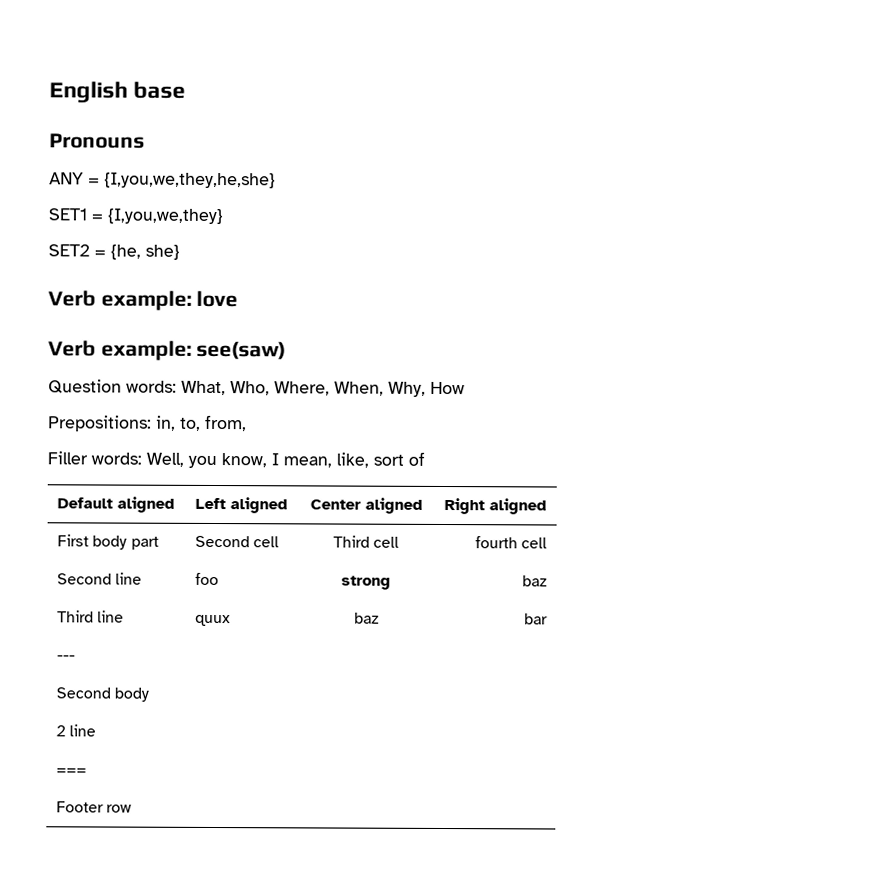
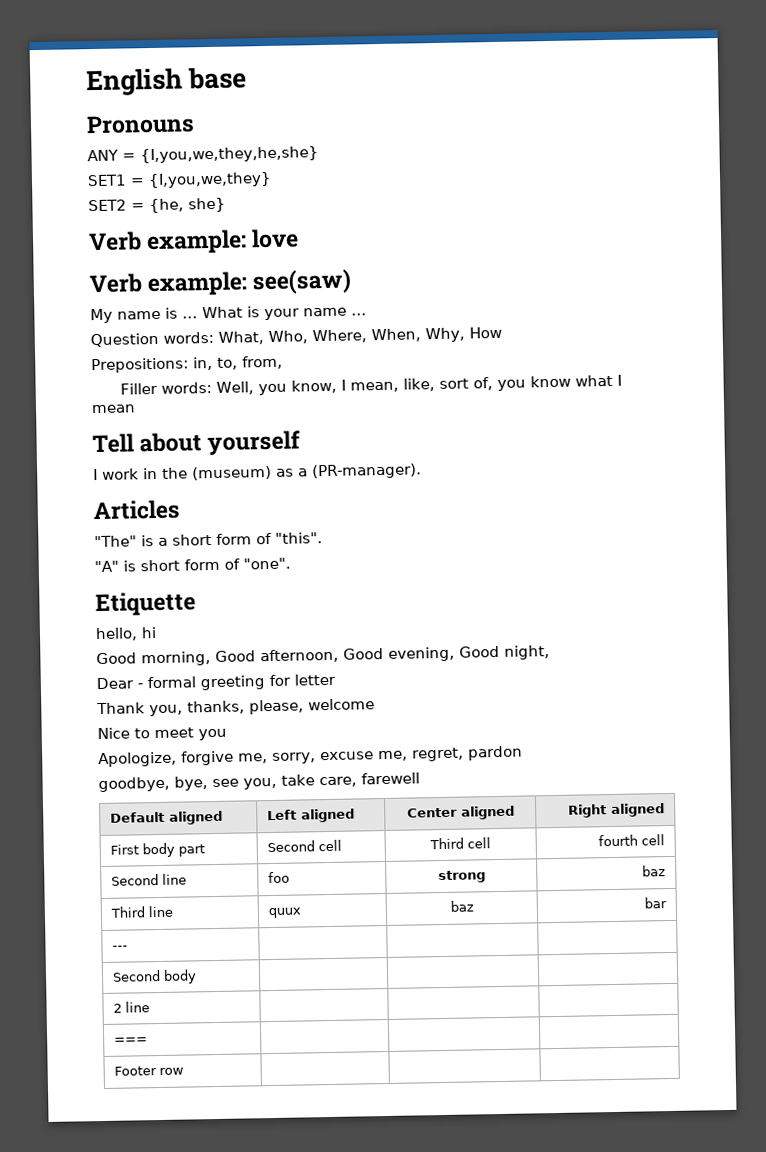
(287, 350) none -> [90,306,367,324] // My name is ... What is your name ...
[408,451,425,466] of -> [472,374,622,391] [91,404,136,414] [92,430,302,456] [93,463,422,481] [93,499,180,521] [94,532,323,548] [94,557,291,573] [95,591,196,617] [95,627,157,642] [96,645,550,667] [96,673,336,691] [96,698,375,717] [97,727,227,741] [98,745,523,768] [98,772,420,793] of, you know what I mean // Tell about yourself // I work in the (museum) as a (PR-manager). // Articles // "The" is a short form of "this". // "A" is short form of "one". // Etiquette // hello, hi // Good morning, Good afternoon, Good evening, Good night, // Dear - formal greeting for letter // Thank you, thanks, please, welcome // Nice to meet you // Apologize, forgive me, sorry, excuse me, regret, pardon // goodbye, bye, see you, take care, farewell

